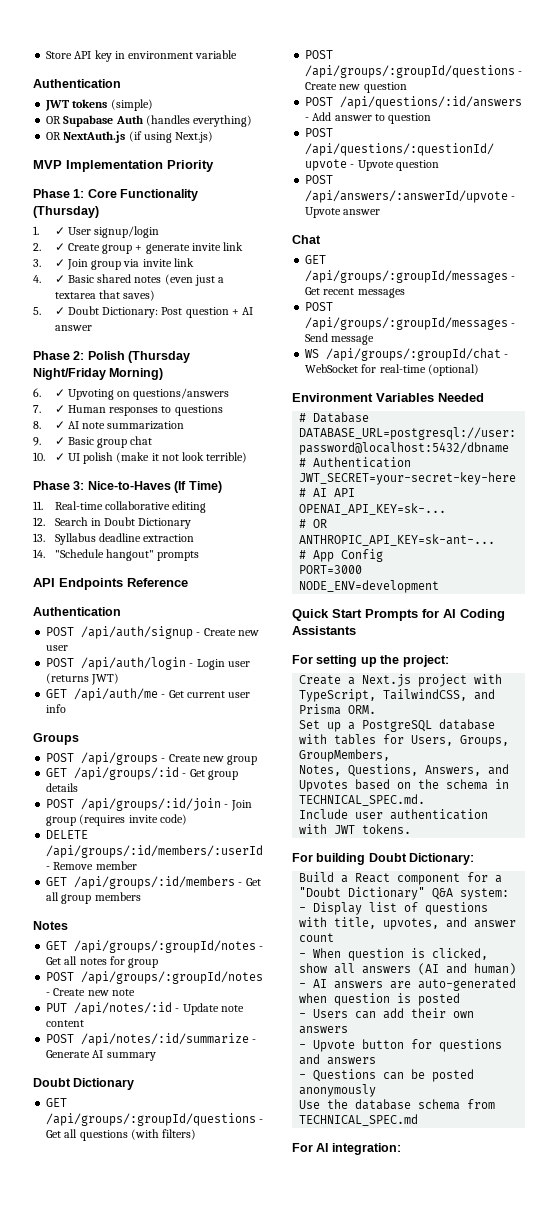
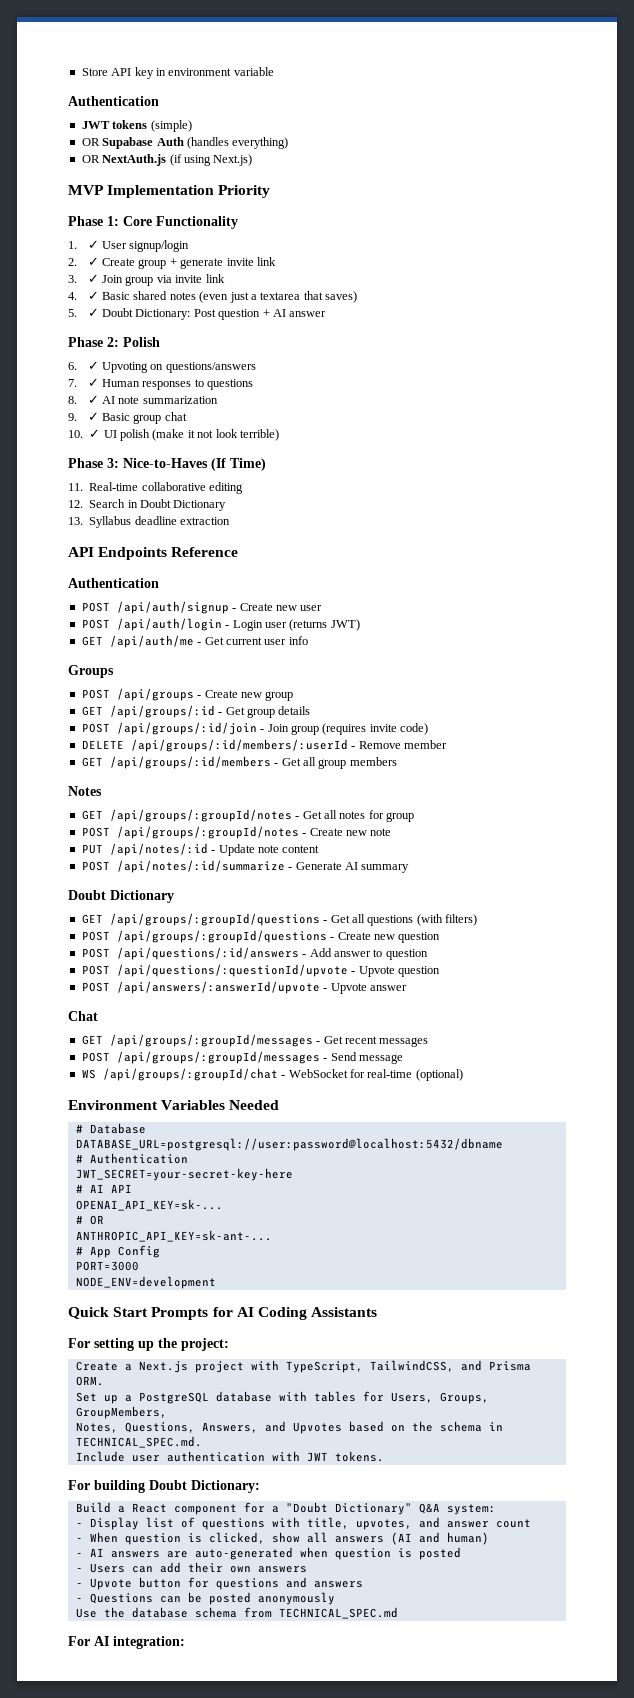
[33,206,99,218] (Thursday) -> (238, 222) none
[128,351,191,363] [33,368,164,380] (Thursday Night/Friday Morning) -> (160, 342) none
[33,549,200,561] // 14. "Schedule hangout" prompts -> (230, 521) none

